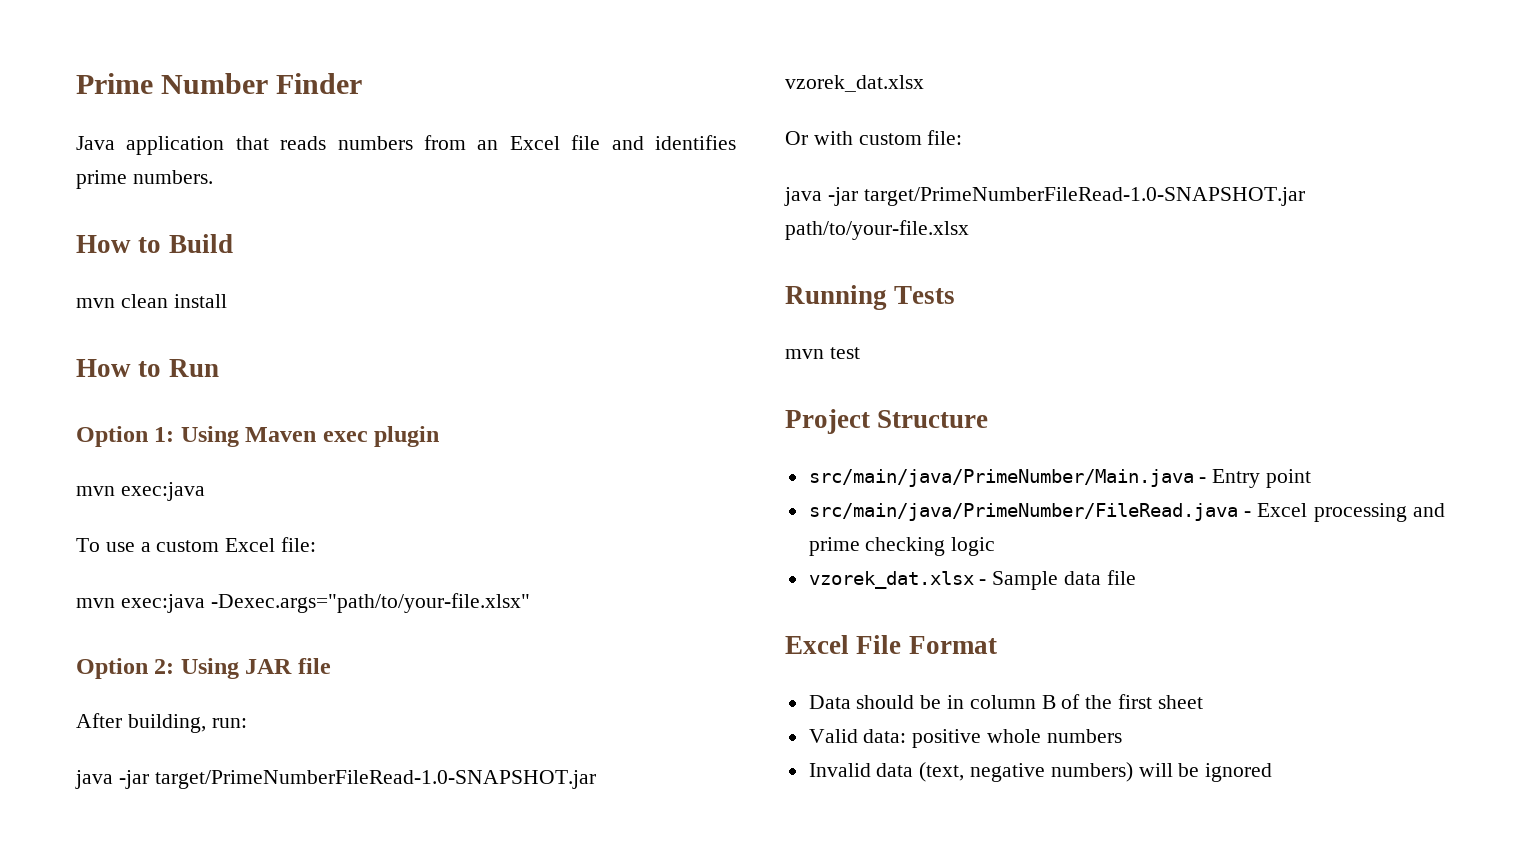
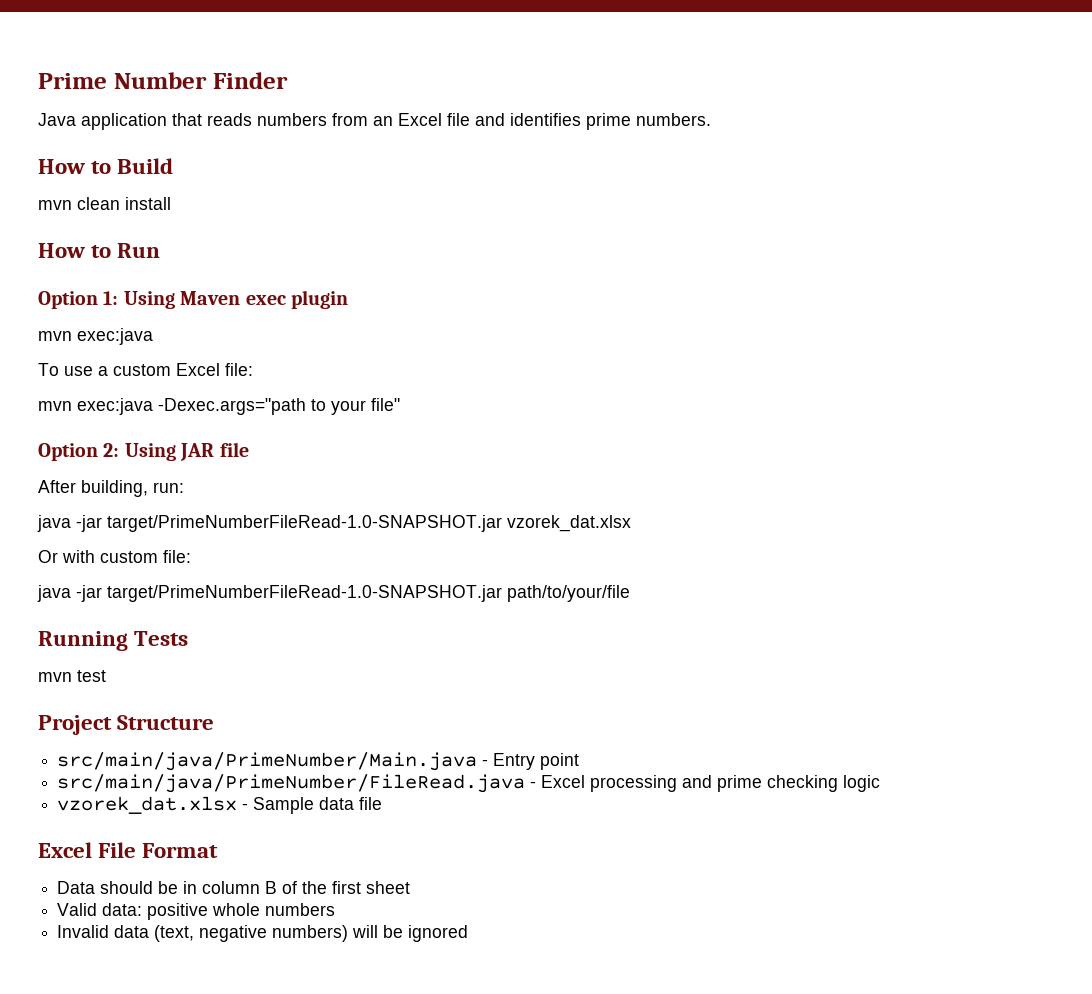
[210,593,530,613] -Dexec.args="path/to/your-file.xlsx" -> [158,398,400,415] -Dexec.args="path to your file"
[785,220,969,240] path/to/your-file.xlsx -> [507,585,630,602] path/to/your/file

